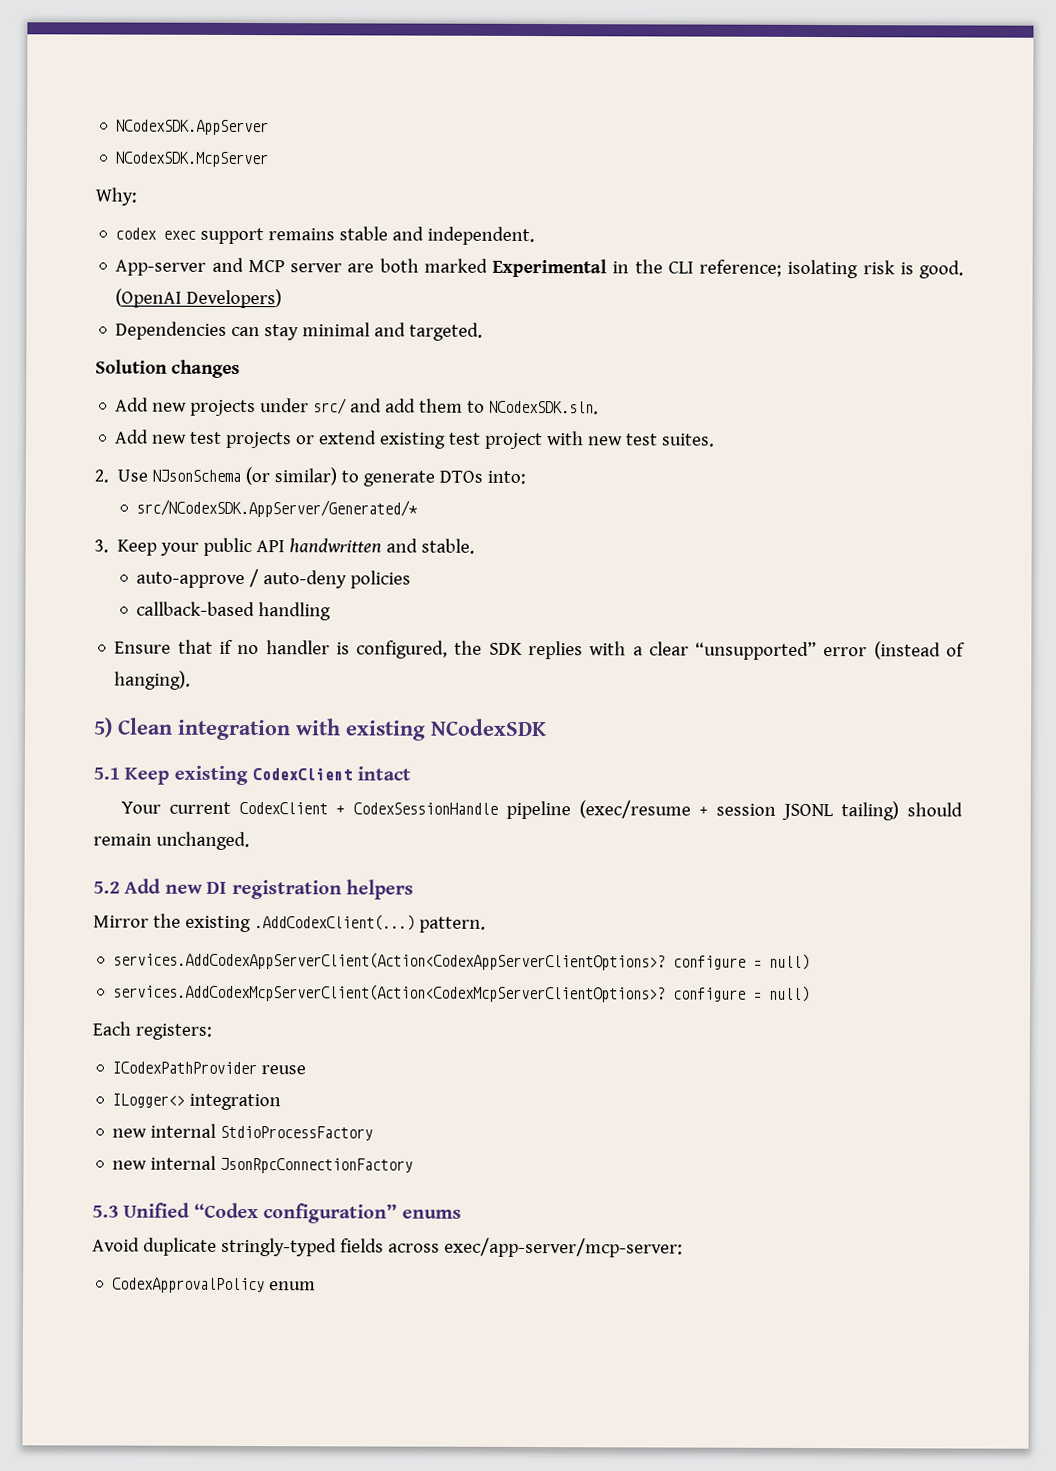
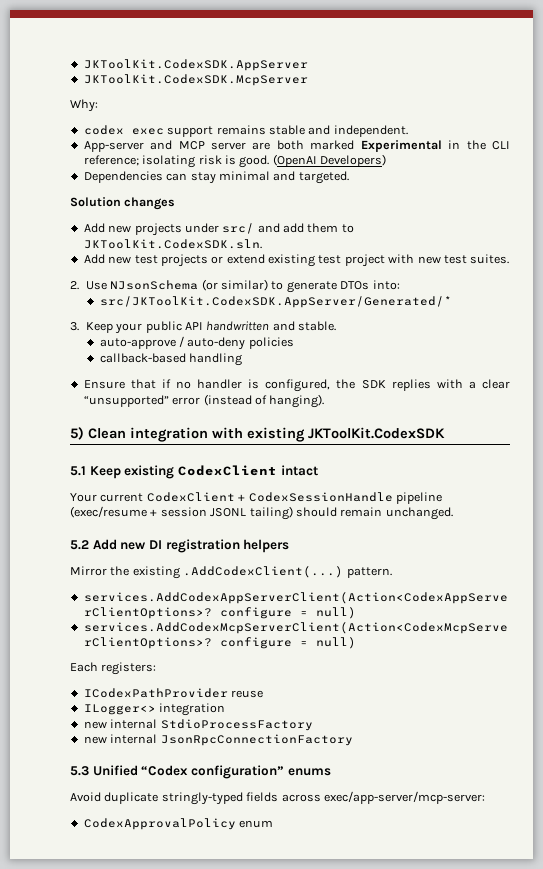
[116,119,270,136] [115,151,270,168] NCodexSDK.AppServer // NCodexSDK.McpServer -> [83,59,308,71] [83,74,308,86] JKToolKit.CodexSDK.AppServer // JKToolKit.CodexSDK.McpServer
[489,400,600,415] NCodexSDK.sln. -> [83,239,262,249] JKToolKit.CodexSDK.sln.
[136,499,419,518] src/NCodexSDK.AppServer/Generated/* -> [99,296,452,308] src/JKToolKit.CodexSDK.AppServer/Generated/*
[430,718,547,737] NCodexSDK -> [308,427,445,439] JKToolKit.CodexSDK

